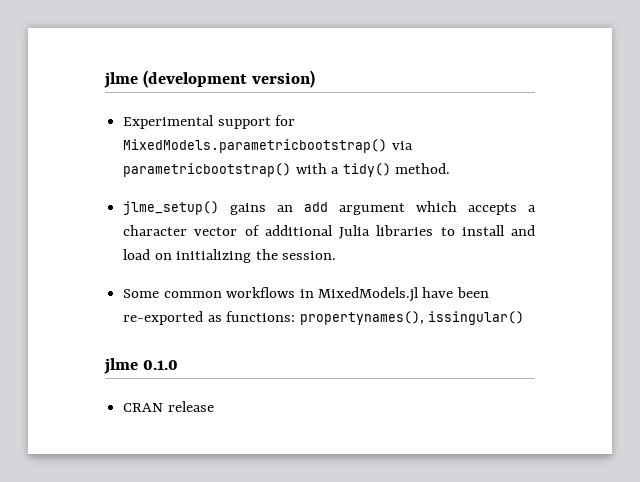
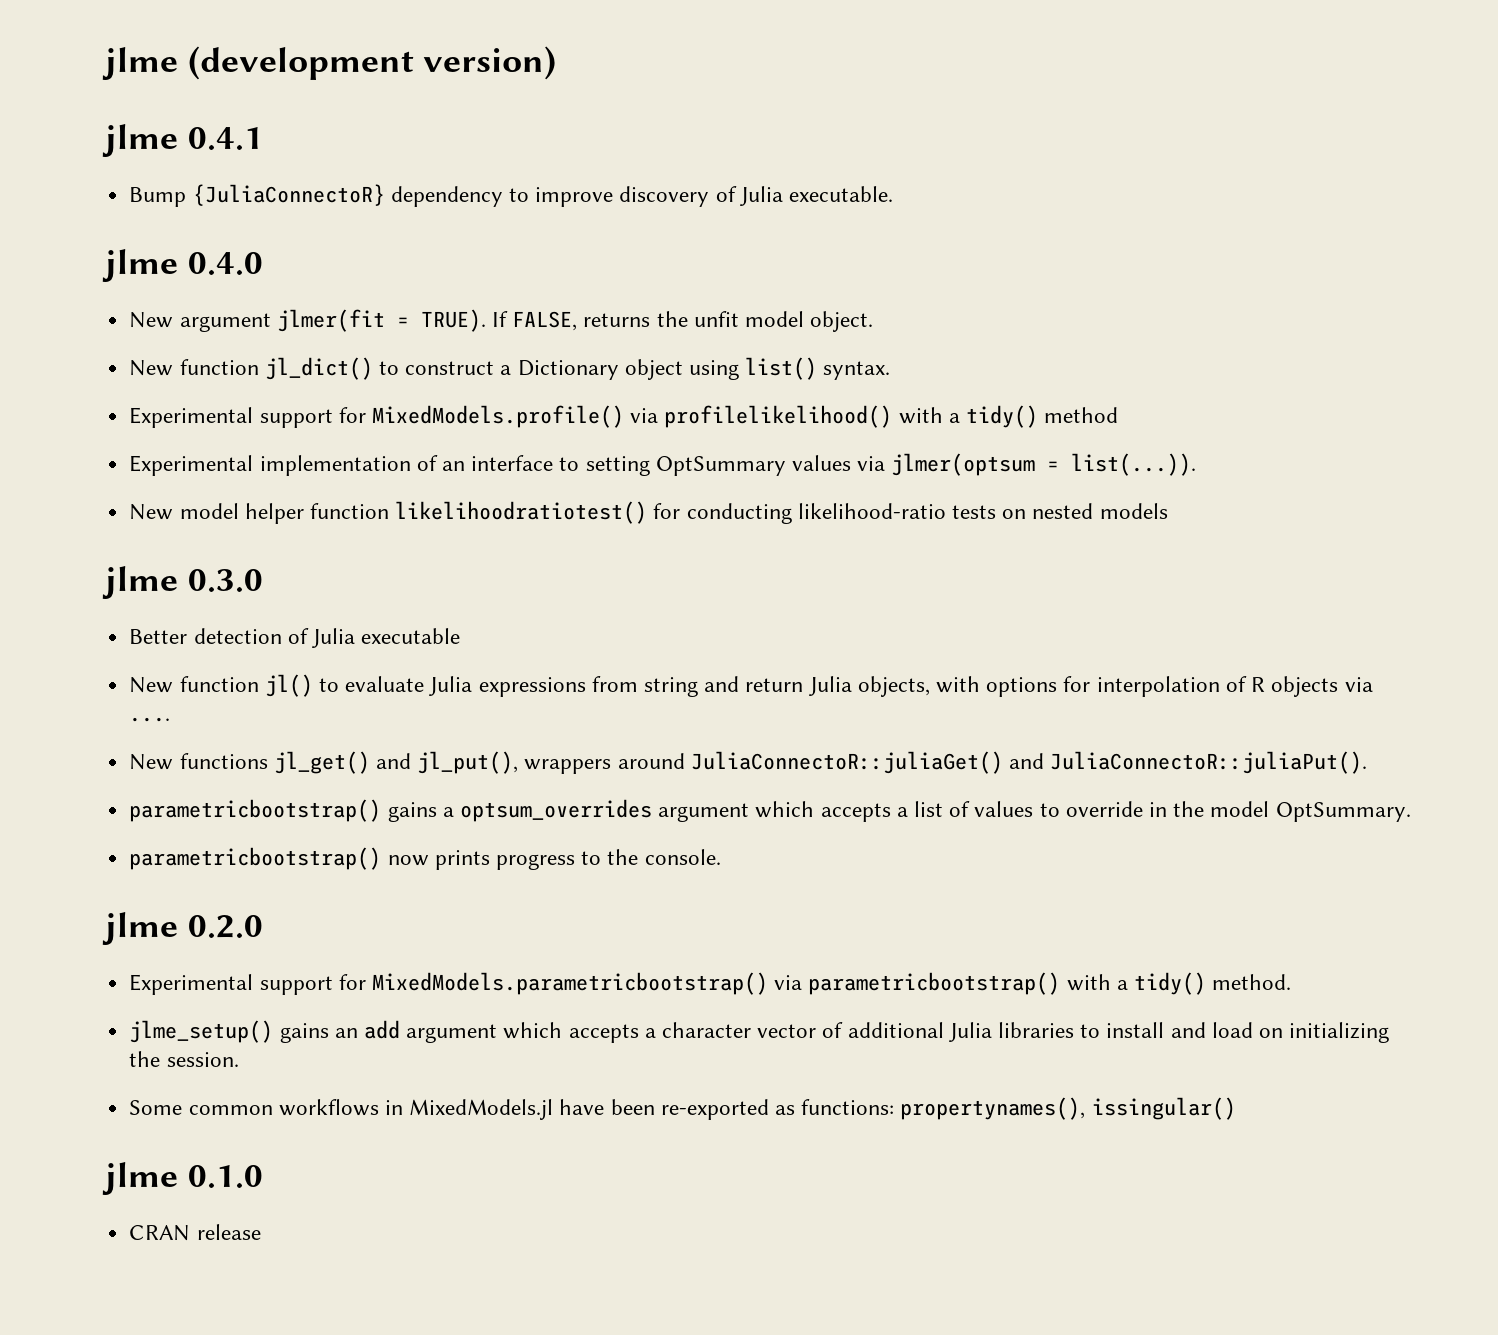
(316, 79) none -> [102,124,263,157] [129,184,893,207] [102,249,263,282] [129,309,874,332] [129,357,891,380] [129,405,1119,428] [129,453,1197,476] [129,501,1168,524] [102,566,263,599] [129,628,461,648] [129,674,1373,697] [129,717,171,722] [129,751,1368,774] [129,799,1411,822] [129,847,721,870] [102,912,263,945] // jlme 0.4.1 // Bump {JuliaConnectoR} dependency to improve discovery of Julia executable. // jlme 0.4.0 // New argument jlmer(fit = TRUE). If FALSE, returns the unfit model object. // New function jl_dict() to construct a Dictionary object using list() syntax. // Experimental support for MixedModels.profile() via profilelikelihood() with a tidy() method // Experimental implementation of an interface to setting OptSummary values via jlmer(optsum = list(...)). // New model helper function likelihoodratiotest() for conducting likelihood-ratio tests on nested models // jlme 0.3.0 // Better detection of Julia executable // New function jl() to evaluate Julia expressions from string and return Julia objects, with options for interpolation of R objects via .... // New functions jl_get() and jl_put(), wrappers around JuliaConnectoR::juliaGet() and JuliaConnectoR::juliaPut(). // parametricbootstrap() gains a optsum_overrides argument which accepts a list of values to override in the model OptSummary. // parametricbootstrap() now prints progress to the console. // jlme 0.2.0

